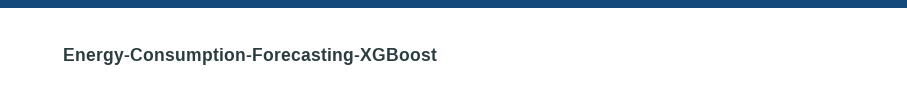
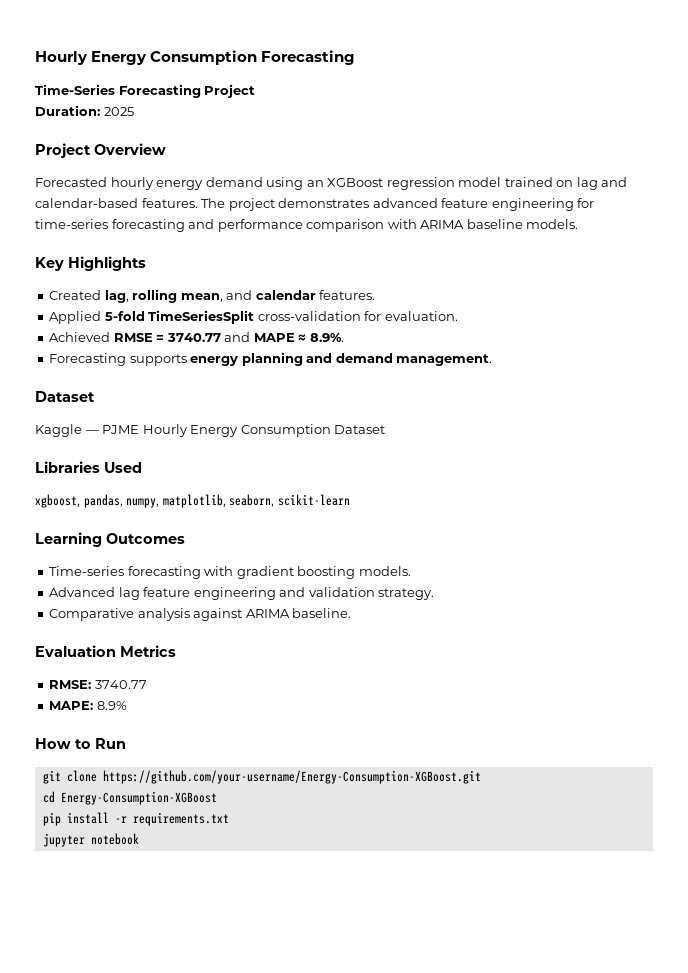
[63,48,437,65] Energy-Consumption-Forecasting-XGBoost -> [35,50,356,65] [35,84,256,98] [35,105,134,116] [35,143,166,158] [35,177,628,190] [35,198,595,211] [35,219,579,232] [35,256,146,271] [49,289,376,303] [49,310,458,324] [49,332,344,342] [49,352,493,366] [35,391,95,402] [35,424,386,437] [35,461,142,473] [35,494,350,508] [35,532,185,547] [49,566,411,579] [49,587,435,600] [49,608,352,621] [35,645,176,657] [49,680,147,689] [49,701,127,710] [35,738,126,749] [42,770,481,784] [42,791,217,805] [42,812,229,826] [42,833,139,847] Hourly Energy Consumption Forecasting // Time-Series Forecasting Project // Duration: 2025 // Project Overview // Forecasted hourly energy demand using an XGBoost regression model trained on lag and calendar-based features. The project demonstrates advanced feature engineering for time-series forecasting and performance comparison with ARIMA baseline models. // Key Highlights // Created lag, rolling mean, and calendar features. // Applied 5-fold TimeSeriesSplit cross-validation for evaluation. // Achieved RMSE = 3740.77 and MAPE ≈ 8.9%. // Forecasting supports energy planning and demand management. // Dataset // Kaggle — PJME Hourly Energy Consumption Dataset // Libraries Used // xgboost, pandas, numpy, matplotlib, seaborn, scikit-learn // Learning Outcomes // Time-series forecasting with gradient boosting models. // Advanced lag feature engineering and validation strategy. // Comparative analysis against ARIMA baseline. // Evaluation Metrics // RMSE: 3740.77 // MAPE: 8.9% // How to Run // git clone https://github.com/your-username/Energy-Consumption-XGBoost.git // cd Energy-Consumption-XGBoost // pip install -r requirements.txt // jupyter notebook

